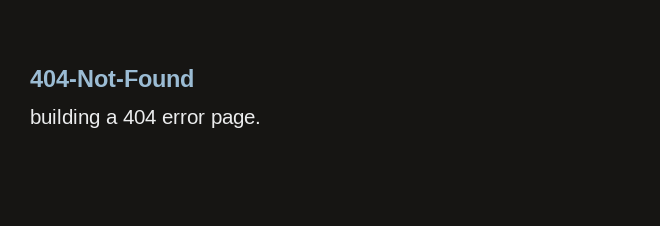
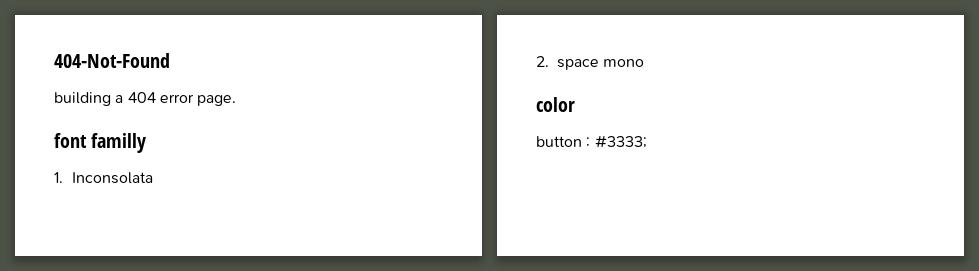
(261, 120) none -> [54,133,147,153] [54,172,153,184] [536,56,645,70] [536,97,575,112] [536,135,647,148] // font familly // 1. Inconsolata // 2. space mono // color // button : #3333;

